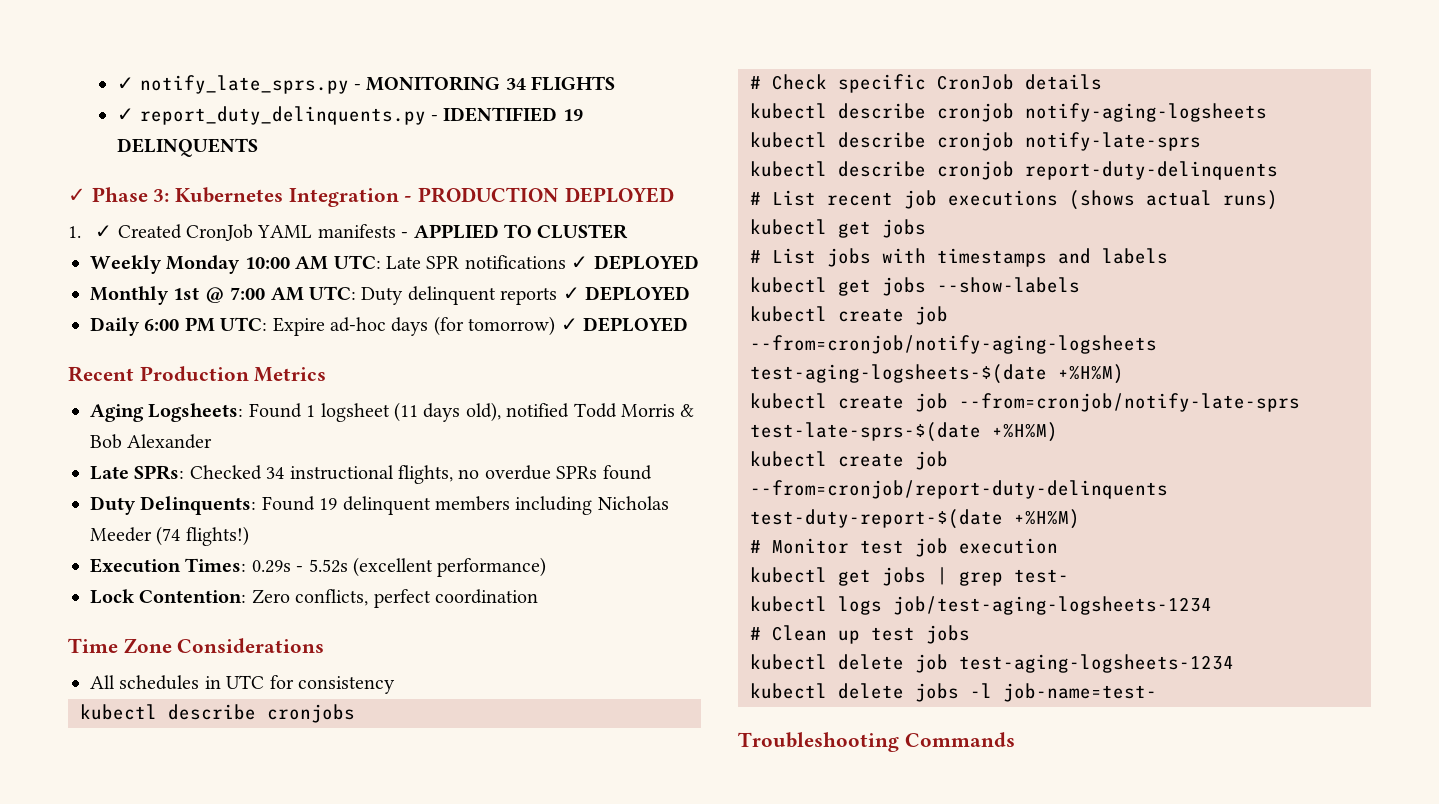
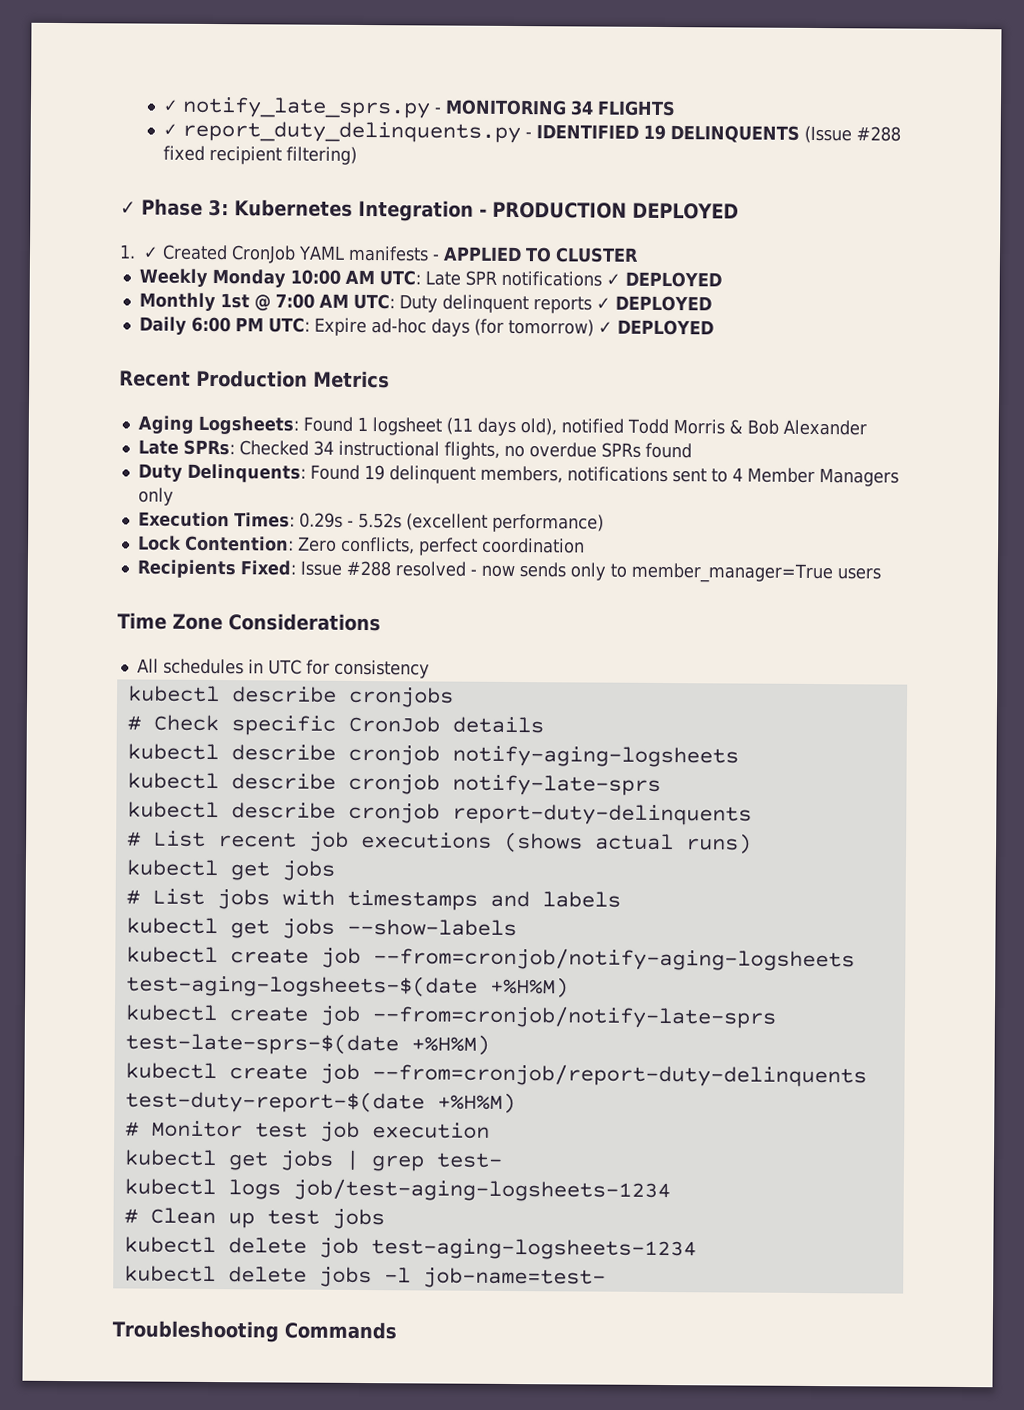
(259, 147) none -> [803,125,901,144] [162,145,357,165] (Issue #288 fixed recipient filtering)
[435,496,669,515] [90,526,249,546] members including Nicholas Meeder (74 flights!) -> [479,465,899,487] [137,487,174,506] members, notifications sent to 4 Member Managers only
(538, 596) none -> [136,559,881,584] // Recipients Fixed: Issue #288 resolved - now sends only to member_manager=True users

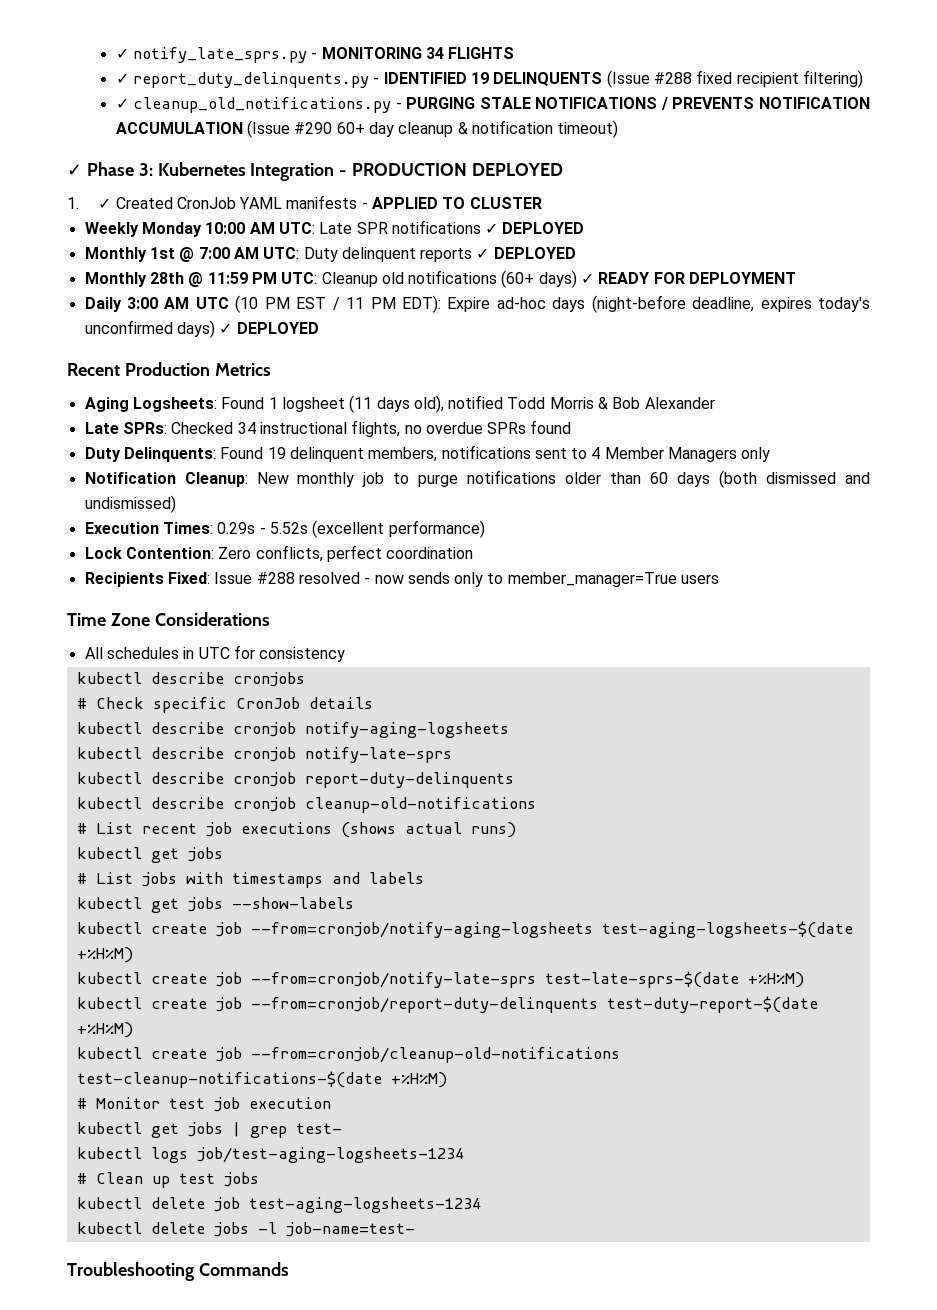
(357, 155) none -> [115,97,870,113] [115,120,619,138] // ✓ cleanup_old_notifications.py - PURGING STALE NOTIFICATIONS / PREVENTS NOTIFICATION ACCUMULATION (Issue #290 60+ day cleanup & notification timeout)
[138,316,594,337] Daily 6:00 PM UTC: Expire ad-hoc days (for tomorrow) -> [84,270,797,288] [84,295,871,313] [84,320,215,338] Monthly 28th @ 11:59 PM UTC: Cleanup old notifications (60+ days) ✓ READY FOR DEPLOYMENT // Daily 3:00 AM UTC (10 PM EST / 11 PM EDT): Expire ad-hoc days (night-before deadline, expires today's unconfirmed days)
(174, 496) none -> [84,470,870,488] [84,495,176,513] // Notification Cleanup: New monthly job to purge notifications older than 60 days (both dismissed and undismissed)
(752, 814) none -> [76,797,536,813] // kubectl describe cronjob cleanup-old-notifications
(516, 1103) none -> [76,1047,620,1063] [76,1071,447,1088] // kubectl create job --from=cronjob/cleanup-old-notifications test-cleanup-notifications-$(date +%H%M)

